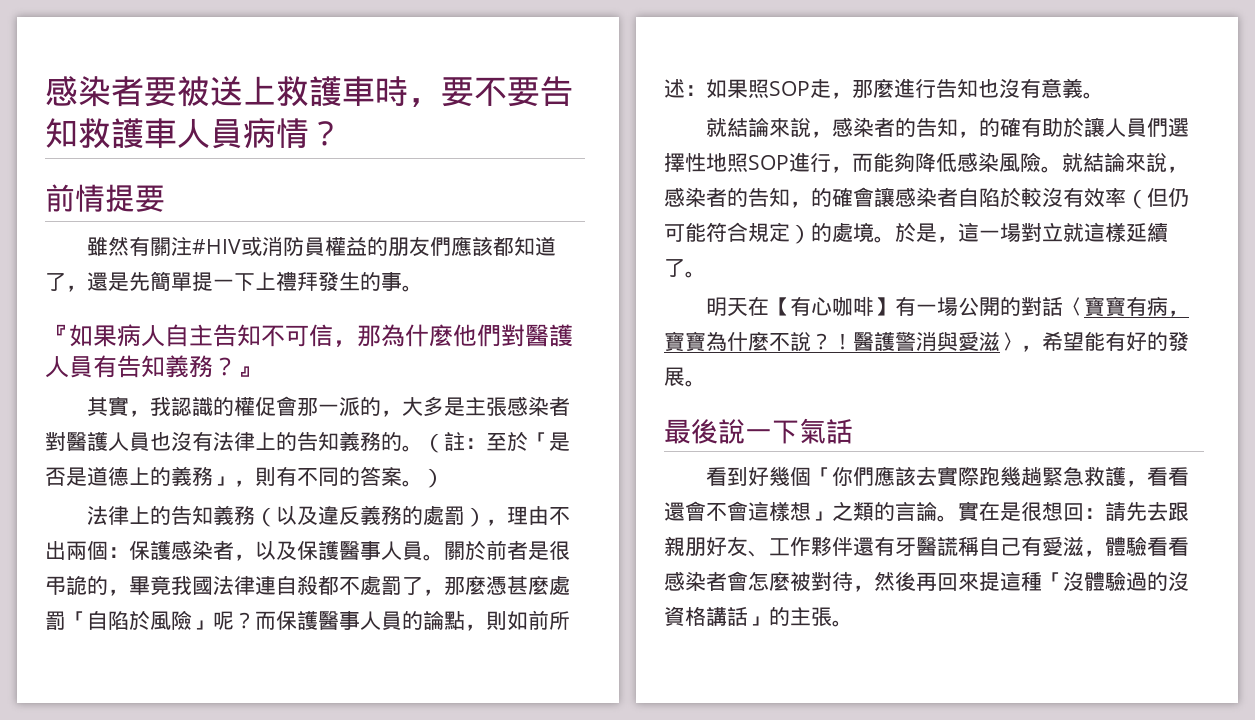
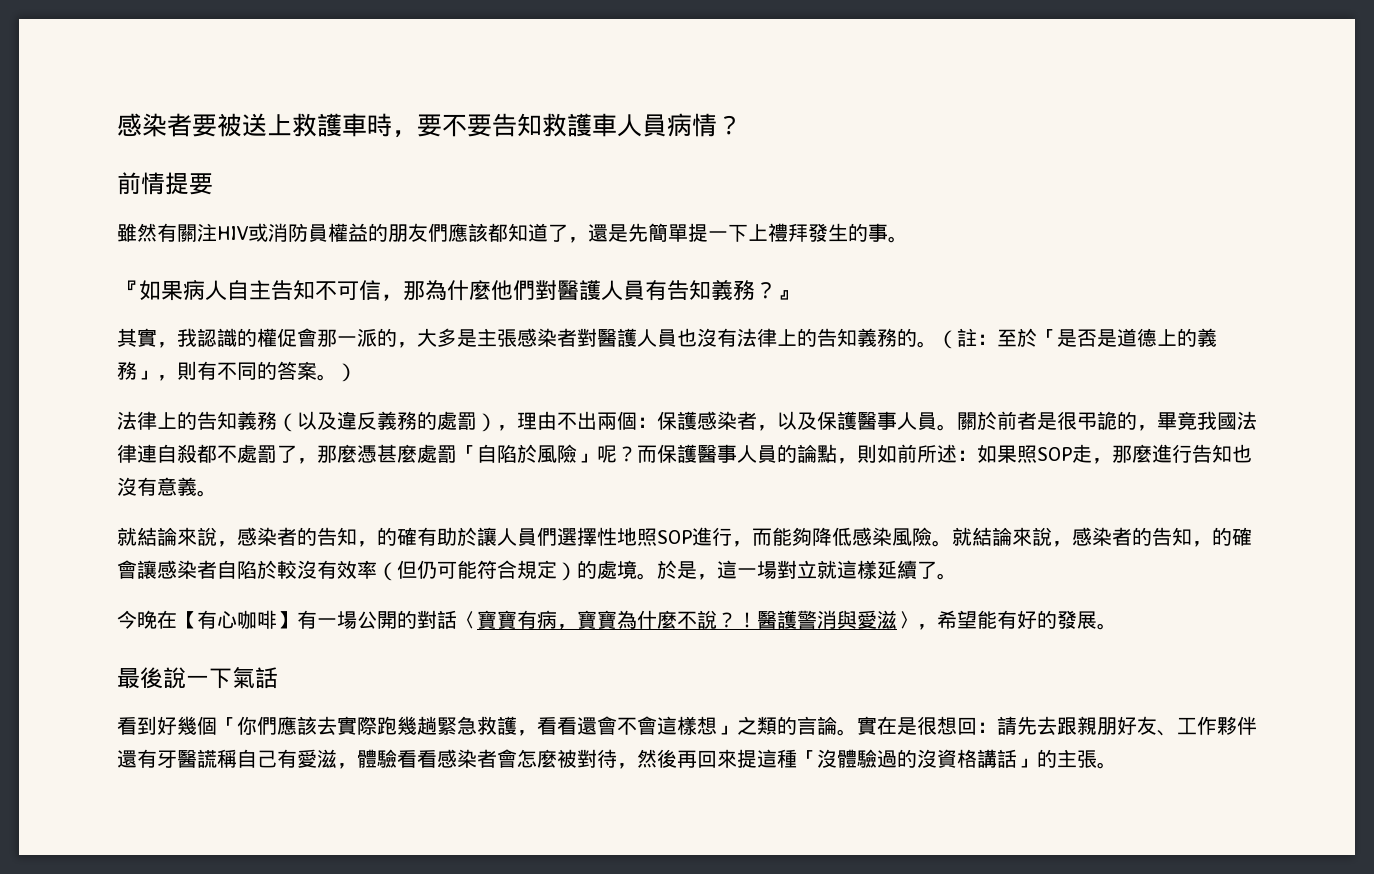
[192,239,242,254] #HIV -> [217,226,249,240] HIV
[706,297,749,316] 明天 -> [117,610,157,629] 今晚

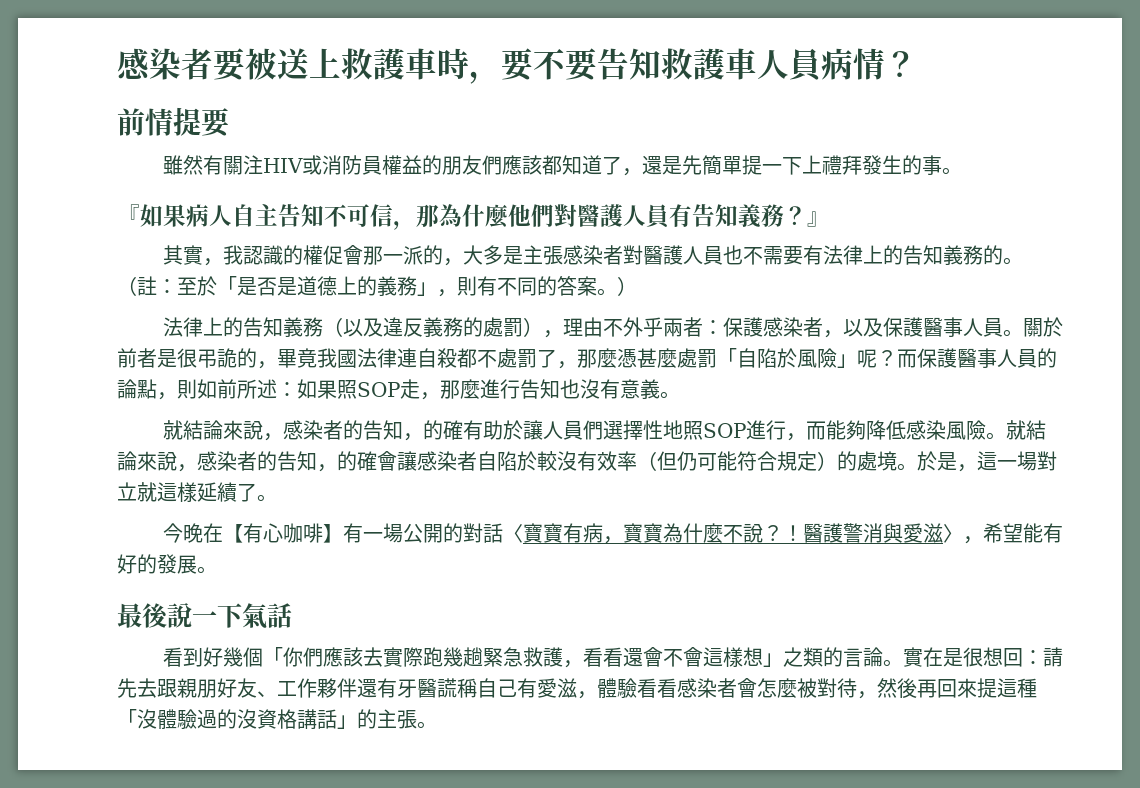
[697,328,717,347] 沒 -> [742,246,803,265] 不需要
[577,411,637,430] 出兩個 -> [622,317,703,337] 外乎兩者

